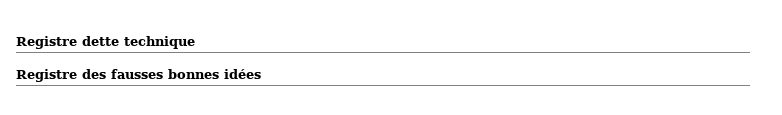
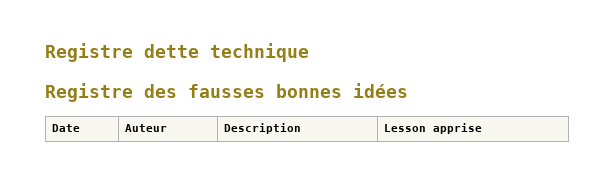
(261, 74) none -> [51,124,80,132] [124,124,167,132] [223,123,301,134] [383,123,482,134] // Date | Auteur | Description | Lesson apprise

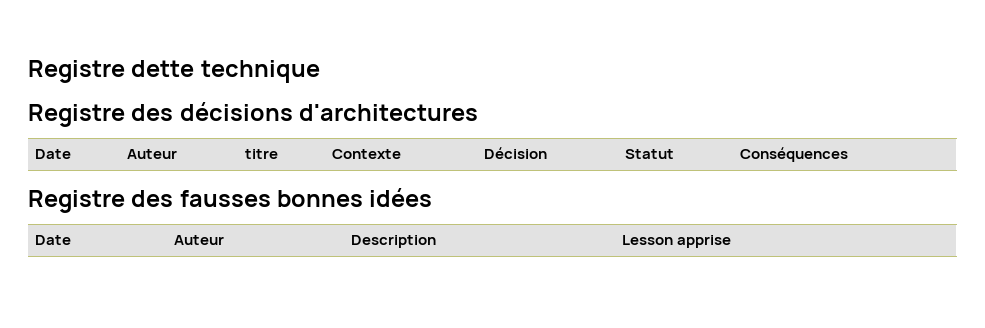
(309, 52) none -> [28,102,479,127] [35,149,72,159] [127,149,178,159] [245,149,279,159] [332,149,402,159] [484,147,548,159] [625,149,675,159] [740,147,849,162] // Registre des décisions d'architectures // Date | Auteur | titre | Contexte | Décision | Statut | Conséquences

